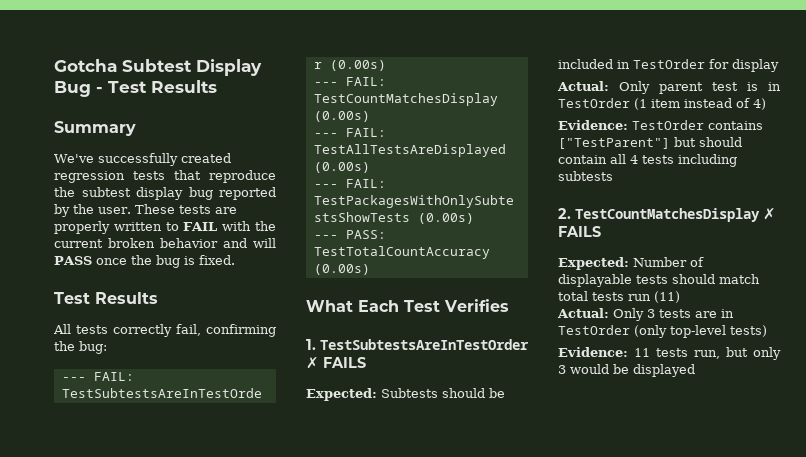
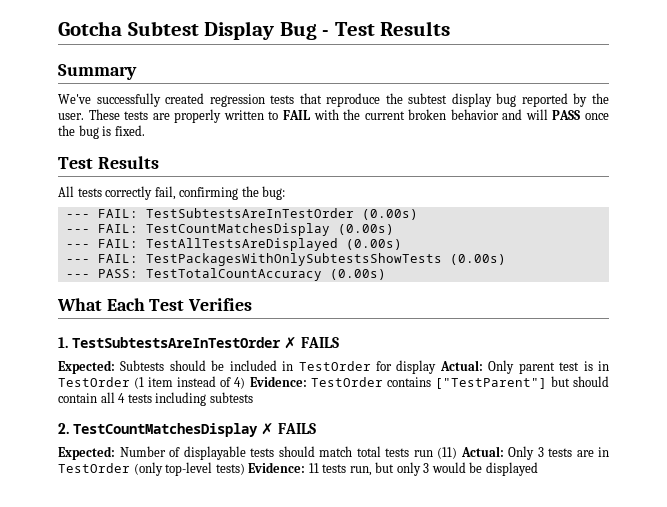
(779, 65) // -> (437, 367) none
(766, 104) // -> (246, 383) none
(680, 297) // -> (457, 453) none
(767, 331) // -> (245, 469) none

